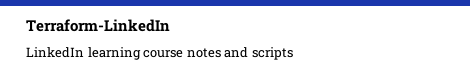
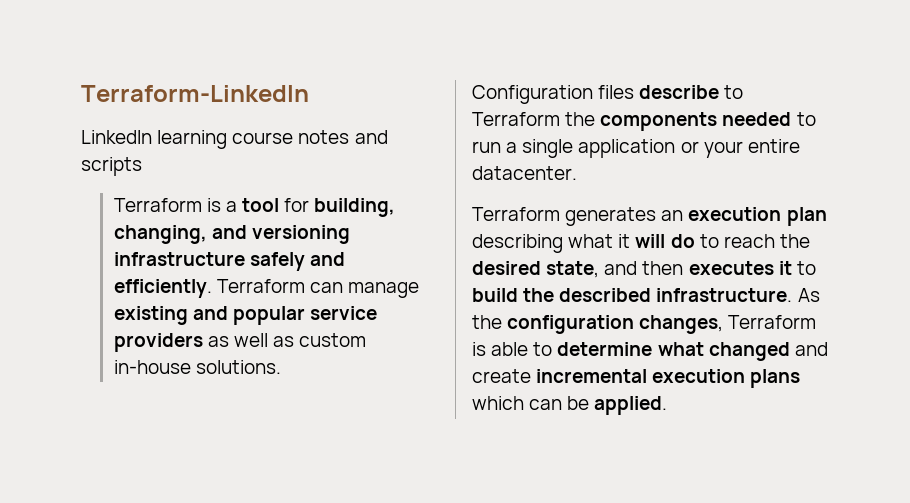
(293, 53) none -> [113,198,396,217] [113,225,351,244] [113,252,346,271] [113,279,420,298] [113,306,378,325] [113,333,367,352] [113,360,281,374] [472,85,744,104] [472,112,816,131] [472,139,800,158] [472,166,577,180] [472,207,827,226] [472,234,810,253] [472,261,816,278] [472,288,820,302] [472,315,817,334] [472,342,828,361] [472,369,801,388] [472,396,668,415] // Terraform is a tool for building, changing, and versioning infrastructure safely and efficiently. Terraform can manage existing and popular service providers as well as custom in-house solutions. // Configuration files describe to Terraform the components needed to run a single application or your entire datacenter. // Terraform generates an execution plan describing what it will do to reach the desired state, and then executes it to build the described infrastructure. As the configuration changes, Terraform is able to determine what changed and create incremental execution plans which can be applied.

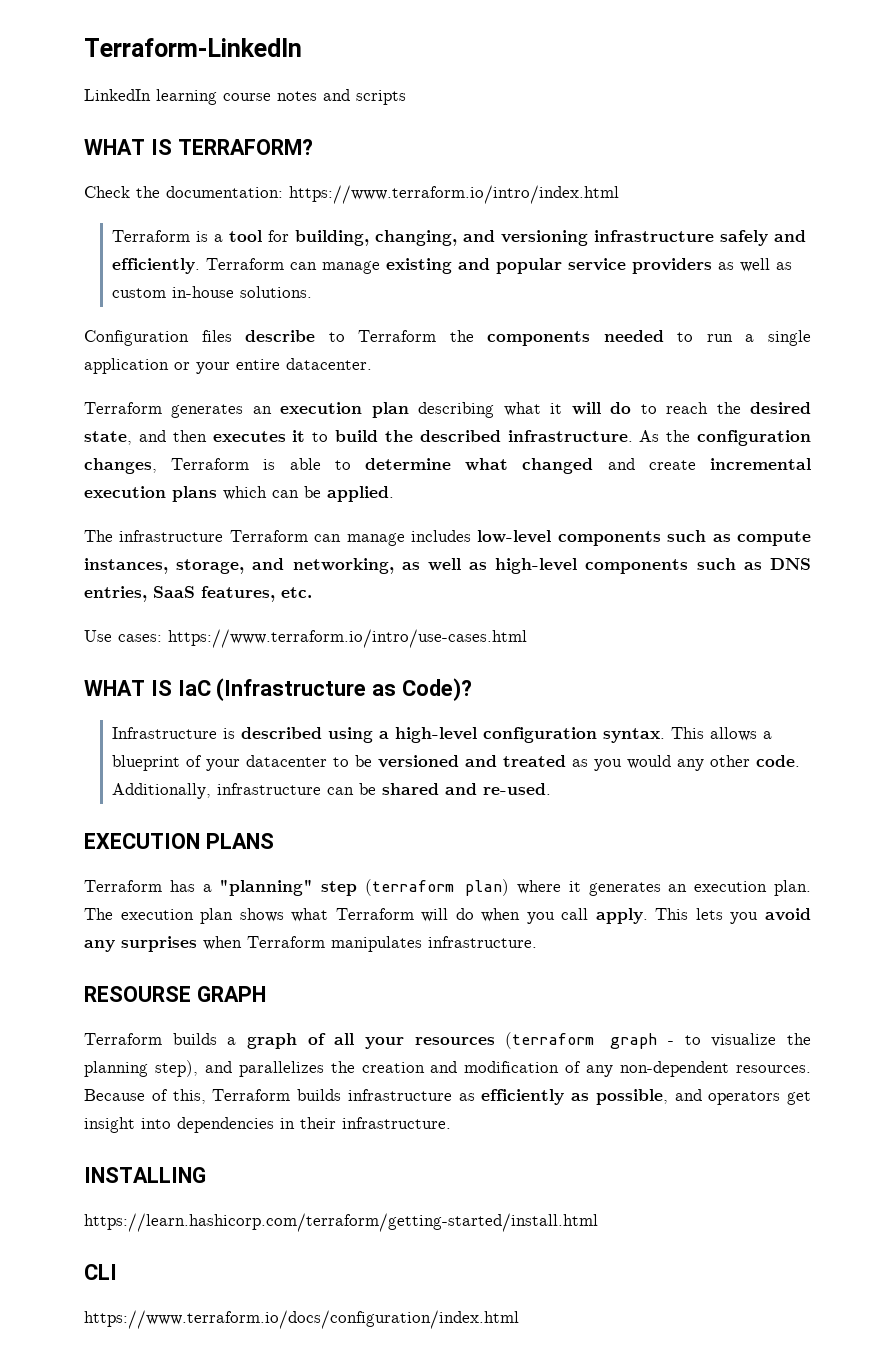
(142, 166) none -> [84,139,313,155] [84,185,619,204] // WHAT IS TERRAFORM? // Check the documentation: https://www.terraform.io/intro/index.html
(668, 405) none -> [84,530,811,546] [84,558,811,574] [84,586,312,602] [84,629,527,648] [84,678,473,701] [111,727,772,743] [111,755,800,771] [111,783,551,799] [84,833,274,849] [84,879,811,896] [84,908,811,924] [84,936,537,952] [84,986,266,1002] [84,1032,811,1049] [84,1060,811,1077] [84,1089,811,1105] [84,1117,451,1133] [84,1167,206,1183] [84,1213,598,1232] [84,1264,117,1280] [84,1310,519,1329] // The infrastructure Terraform can manage includes low-level components such as compute instances, storage, and networking, as well as high-level components such as DNS entries, SaaS features, etc. // Use cases: https://www.terraform.io/intro/use-cases.html // WHAT IS IaC (Infrastructure as Code)? // Infrastructure is described using a high-level configuration syntax. This allows a blueprint of your datacenter to be versioned and treated as you would any other code. Additionally, infrastructure can be shared and re-used. // EXECUTION PLANS // Terraform has a "planning" step (terraform plan) where it generates an execution plan. The execution plan shows what Terraform will do when you call apply. This lets you avoid any surprises when Terraform manipulates infrastructure. // RESOURSE GRAPH // Terraform builds a graph of all your resources (terraform graph - to visualize the planning step), and parallelizes the creation and modification of any non-dependent resources. Because of this, Terraform builds infrastructure as efficiently as possible, and operators get insight into dependencies in their infrastructure. // INSTALLING // https://learn.hashicorp.com/terraform/getting-started/install.html // CLI // https://www.terraform.io/docs/configuration/index.html

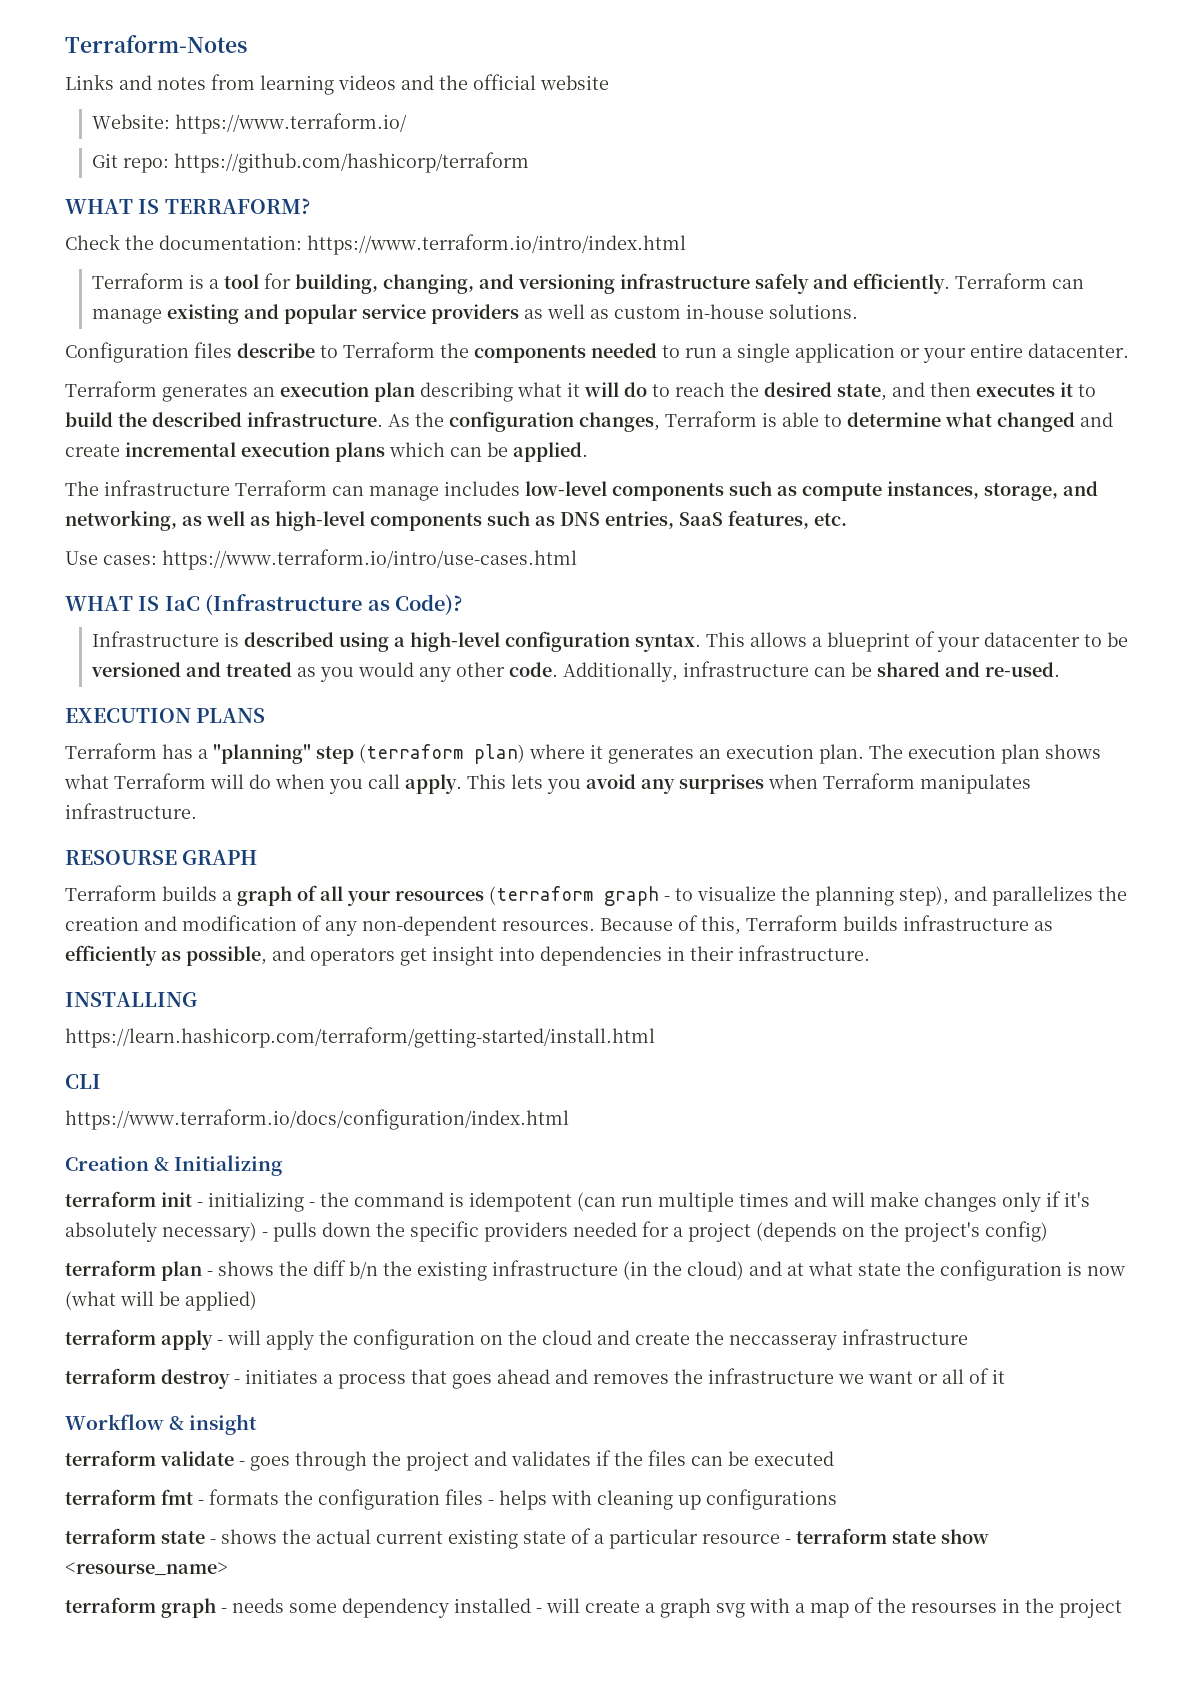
[84,38,302,57] [84,89,406,105] Terraform-LinkedIn // LinkedIn learning course notes and scripts -> [65,35,247,53] [65,74,609,95] [91,113,407,134] [91,152,529,173] Terraform-Notes // Links and notes from learning videos and the official website // Website: https://www.terraform.io/ // Git repo: https://github.com/hashicorp/terraform
(519, 1319) none -> [65,1155,283,1176] [65,1191,1090,1212] [65,1221,1048,1242] [65,1260,1125,1281] [65,1291,257,1311] [65,1329,968,1350] [65,1368,1005,1389] [65,1414,258,1435] [65,1450,834,1471] [65,1489,837,1510] [65,1528,989,1549] [65,1562,228,1576] [65,1597,1122,1618] // Creation & Initializing // terraform init - initializing - the command is idempotent (can run multiple times and will make changes only if it's absolutely necessary) - pulls down the specific providers needed for a project (depends on the project's config) // terraform plan - shows the diff b/n the existing infrastructure (in the cloud) and at what state the configuration is now (what will be applied) // terraform apply - will apply the configuration on the cloud and create the neccasseray infrastructure // terraform destroy - initiates a process that goes ahead and removes the infrastructure we want or all of it // Workflow & insight // terraform validate - goes through the project and validates if the files can be executed // terraform fmt - formats the configuration files - helps with cleaning up configurations // terraform state - shows the actual current existing state of a particular resource - terraform state show <resourse_name> // terraform graph - needs some dependency installed - will create a graph svg with a map of the resourses in the project

